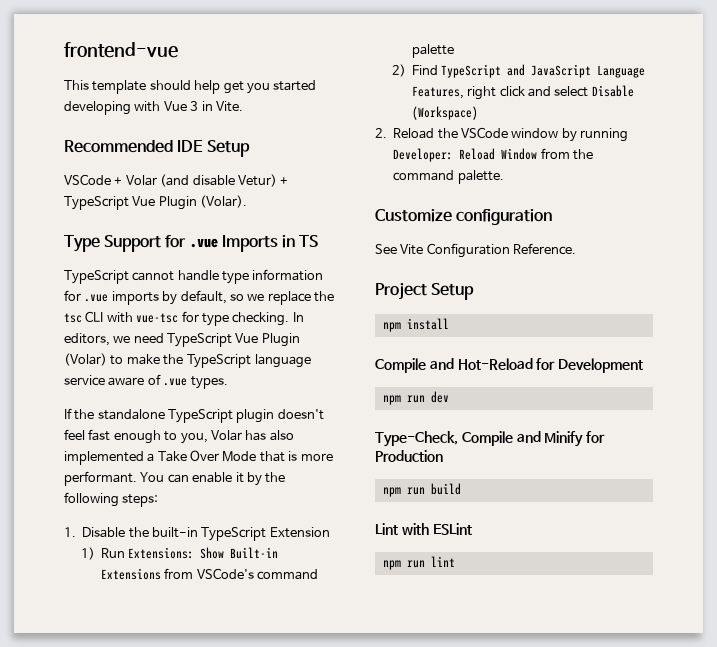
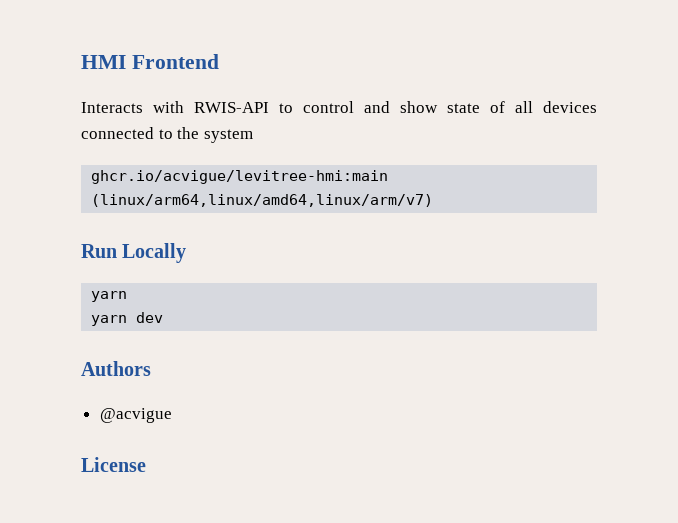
[64,42,178,58] [64,80,317,94] [64,101,243,115] [64,140,251,157] [64,174,289,187] [64,195,248,210] [64,235,319,252] [64,269,324,284] [64,290,334,305] [64,311,304,326] [64,333,300,347] [64,353,311,368] [64,374,228,389] [64,408,324,423] [64,429,294,444] [64,450,333,465] [64,471,286,486] [64,492,159,507] [64,527,330,541] [80,547,279,560] [100,568,318,580] [411,44,454,58] [391,64,646,78] [411,85,634,100] [411,106,478,120] [375,127,629,142] [393,148,593,162] [393,170,504,184] [375,209,553,225] [375,243,577,258] [375,282,475,300] [382,318,449,332] [375,358,644,373] [382,391,449,405] [375,431,606,447] [375,450,443,462] [382,483,461,497] [375,523,472,535] [382,556,455,570] frontend-vue // This template should help get you started developing with Vue 3 in Vite. // Recommended IDE Setup // VSCode + Volar (and disable Vetur) + TypeScript Vue Plugin (Volar). // Type Support for .vue Imports in TS // TypeScript cannot handle type information for .vue imports by default, so we replace the tsc CLI with vue-tsc for type checking. In editors, we need TypeScript Vue Plugin (Volar) to make the TypeScript language service aware of .vue types. // If the standalone TypeScript plugin doesn't feel fast enough to you, Volar has also implemented a Take Over Mode that is more performant. You can enable it by the following steps: // 1. Disable the built-in TypeScript Extension // 1) Run Extensions: Show Built-in Extensions from VSCode's command palette // 2) Find TypeScript and JavaScript Language Features, right click and select Disable (Workspace) // 2. Reload the VSCode window by running Developer: Reload Window from the command palette. // Customize configuration // See Vite Configuration Reference. // Project Setup // npm install // Compile and Hot-Reload for Development // npm run dev // Type-Check, Compile and Minify for Production // npm run build // Lint with ESLint // npm run lint -> [81,54,219,69] [81,101,597,113] [81,127,253,143] [91,170,389,184] [91,194,434,207] [81,243,187,263] [91,291,128,302] [91,312,164,326] [81,361,151,376] [99,408,172,423] [81,457,146,472] HMI Frontend // Interacts with RWIS-API to control and show state of all devices connected to the system // ghcr.io/acvigue/levitree-hmi:main (linux/arm64,linux/amd64,linux/arm/v7) // Run Locally // yarn // yarn dev // Authors // @acvigue // License

